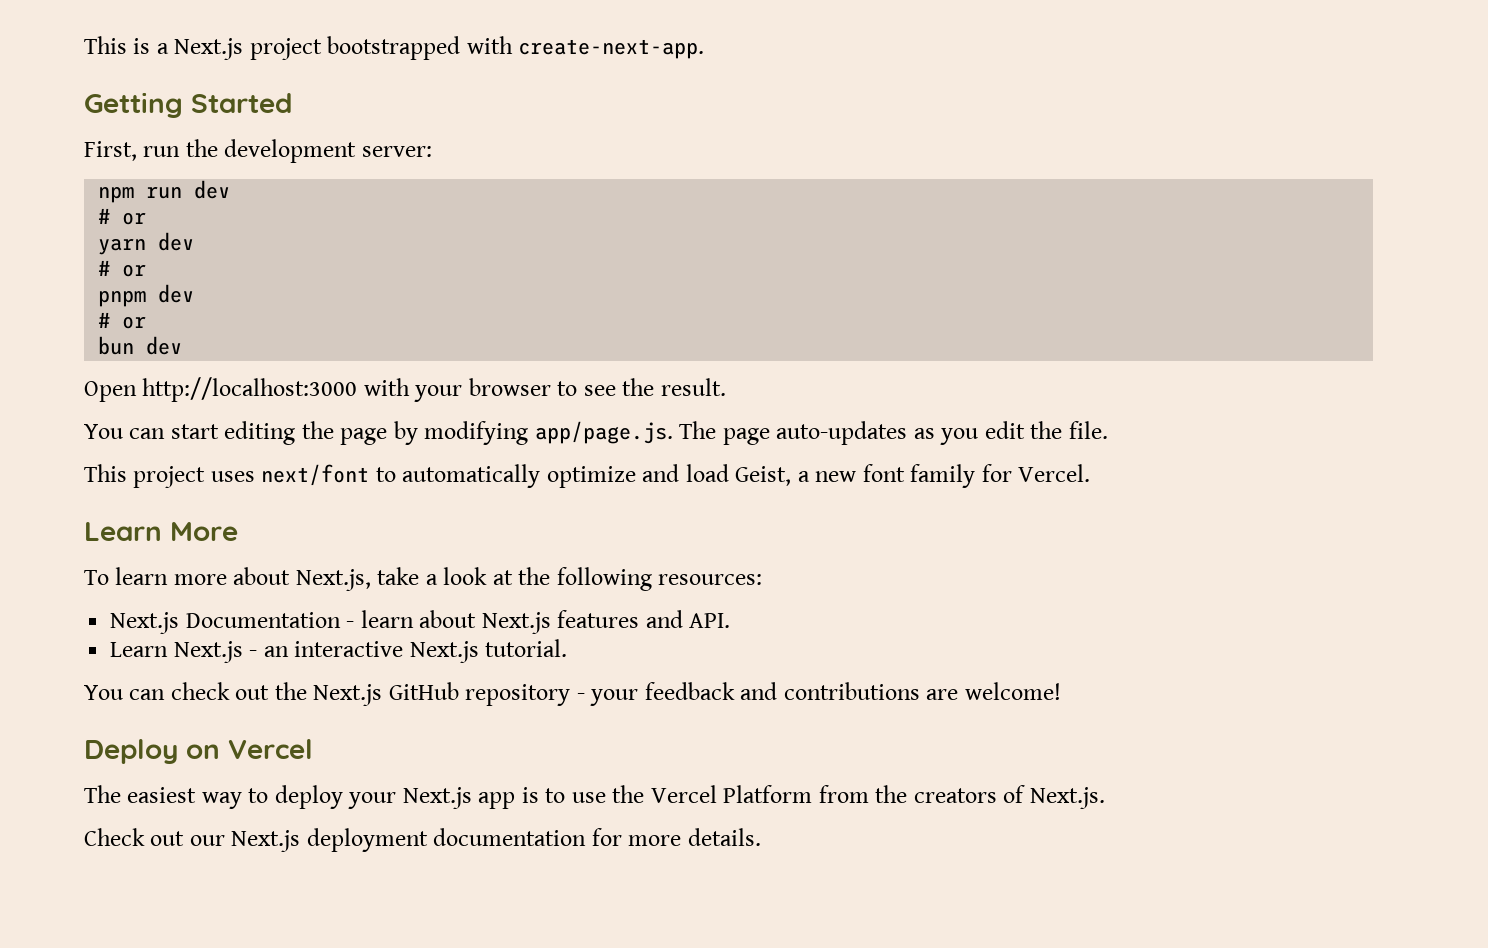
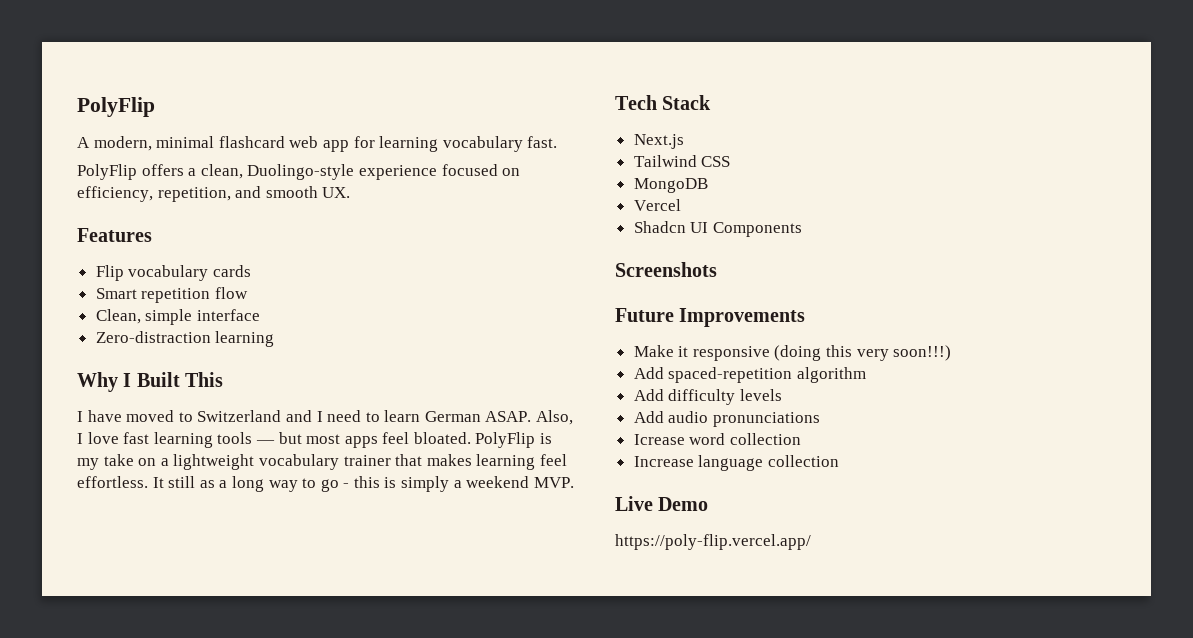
[84,36,705,60] [84,92,292,118] [84,139,432,163] [98,180,231,203] [98,208,147,225] [98,232,195,255] [98,260,147,277] [98,284,195,307] [98,312,147,329] [98,336,183,355] [84,377,726,402] [84,421,1108,445] [84,464,1091,488] [84,522,238,541] [84,567,763,591] [110,610,731,634] [110,639,568,663] [84,682,1061,706] [84,739,313,764] [84,785,1105,809] [84,828,761,852] This is a Next.js project bootstrapped with create-next-app. // Getting Started // First, run the development server: // npm run dev // # or // yarn dev // # or // pnpm dev // # or // bun dev // Open http://localhost:3000 with your browser to see the result. // You can start editing the page by modifying app/page.js. The page auto-updates as you edit the file. // This project uses next/font to automatically optimize and load Geist, a new font family for Vercel. // Learn More // To learn more about Next.js, take a look at the following resources: // Next.js Documentation - learn about Next.js features and API. // Learn Next.js - an interactive Next.js tutorial. // You can check out the Next.js GitHub repository - your feedback and contributions are welcome! // Deploy on Vercel // The easiest way to deploy your Next.js app is to use the Vercel Platform from the creators of Next.js. // Check out our Next.js deployment documentation for more details. -> [77,97,155,117] [77,136,558,152] [77,164,521,180] [77,186,351,202] [77,228,152,242] [95,265,251,281] [95,287,248,303] [95,309,260,325] [95,331,275,347] [77,372,224,392] [77,410,574,425] [77,432,553,448] [77,454,567,470] [77,476,574,492] [615,95,712,110] [633,134,684,149] [633,155,731,167] [633,178,708,193] [633,199,681,211] [633,221,802,237] [615,262,717,277] [615,308,806,327] [633,345,952,361] [633,367,866,383] [633,389,782,405] [633,411,820,427] [633,433,801,445] [633,455,839,471] [615,496,709,511] [615,534,811,550] PolyFlip // A modern, minimal flashcard web app for learning vocabulary fast. // PolyFlip offers a clean, Duolingo-style experience focused on efficiency, repetition, and smooth UX. // Features // Flip vocabulary cards // Smart repetition flow // Clean, simple interface // Zero-distraction learning // Why I Built This // I have moved to Switzerland and I need to learn German ASAP. Also, I love fast learning tools — but most apps feel bloated. PolyFlip is my take on a lightweight vocabulary trainer that makes learning feel effortless. It still as a long way to go - this is simply a weekend MVP. // Tech Stack // Next.js // Tailwind CSS // MongoDB // Vercel // Shadcn UI Components // Screenshots // Future Improvements // Make it responsive (doing this very soon!!!) // Add spaced-repetition algorithm // Add difficulty levels // Add audio pronunciations // Icrease word collection // Increase language collection // Live Demo // https://poly-flip.vercel.app/

